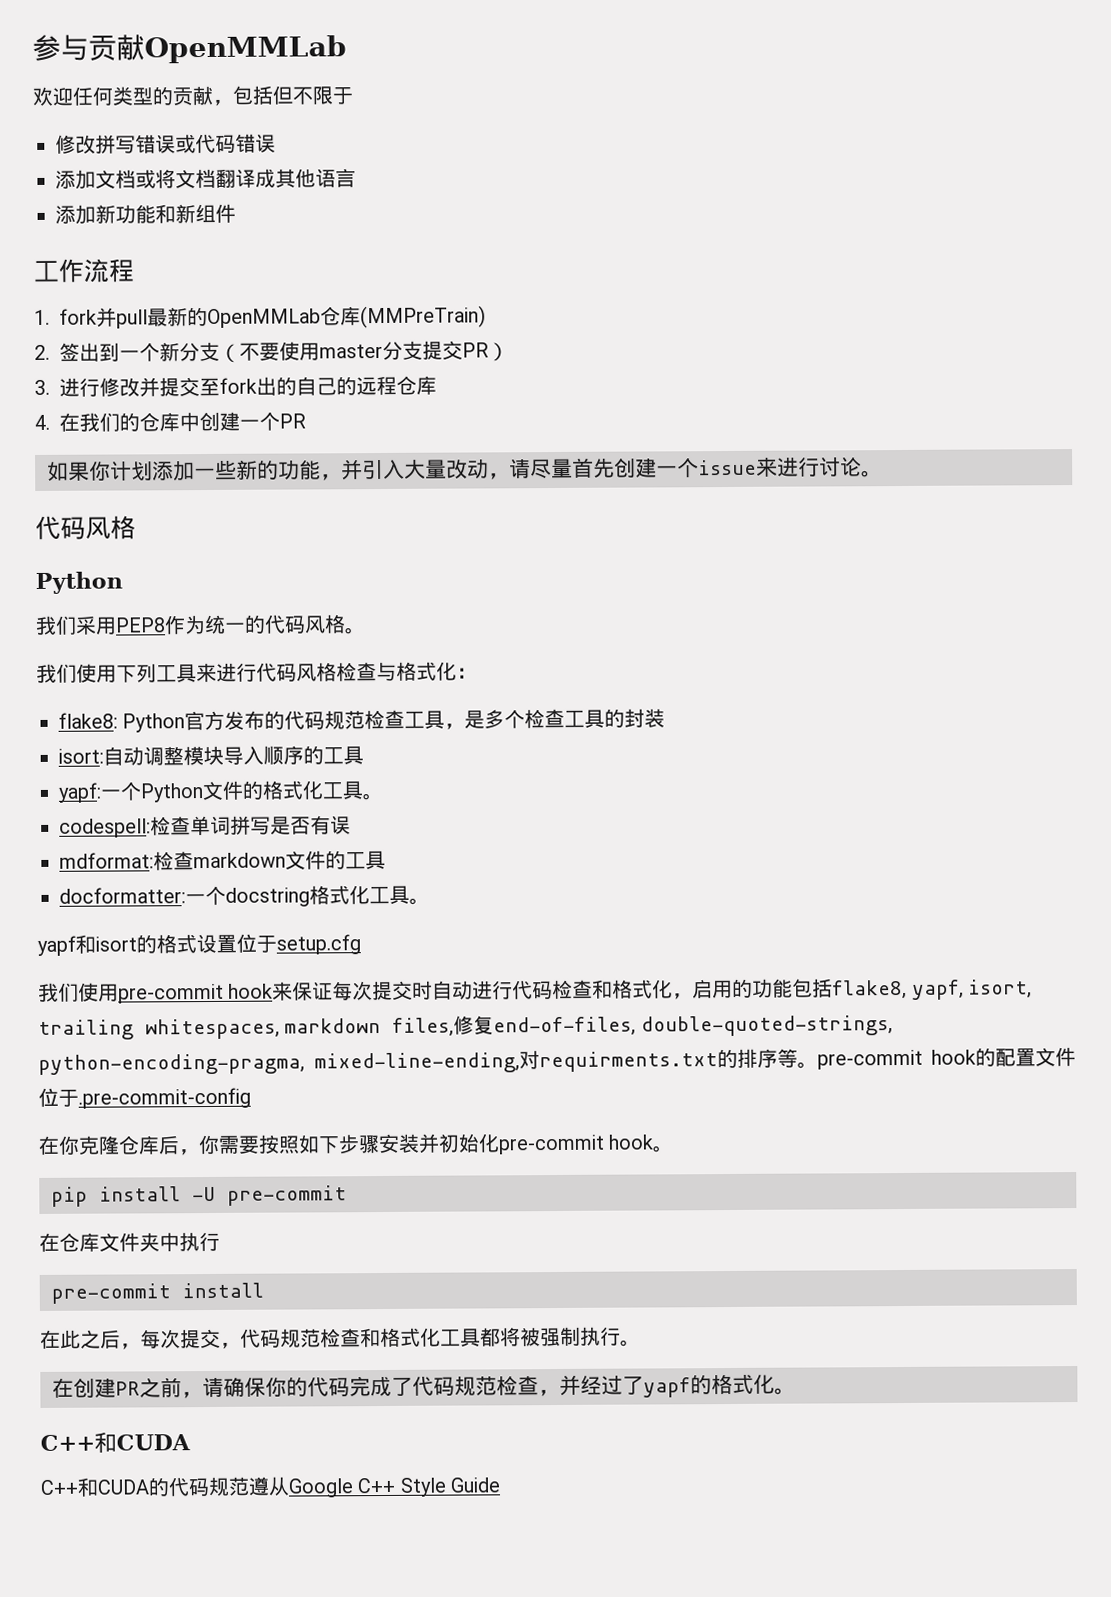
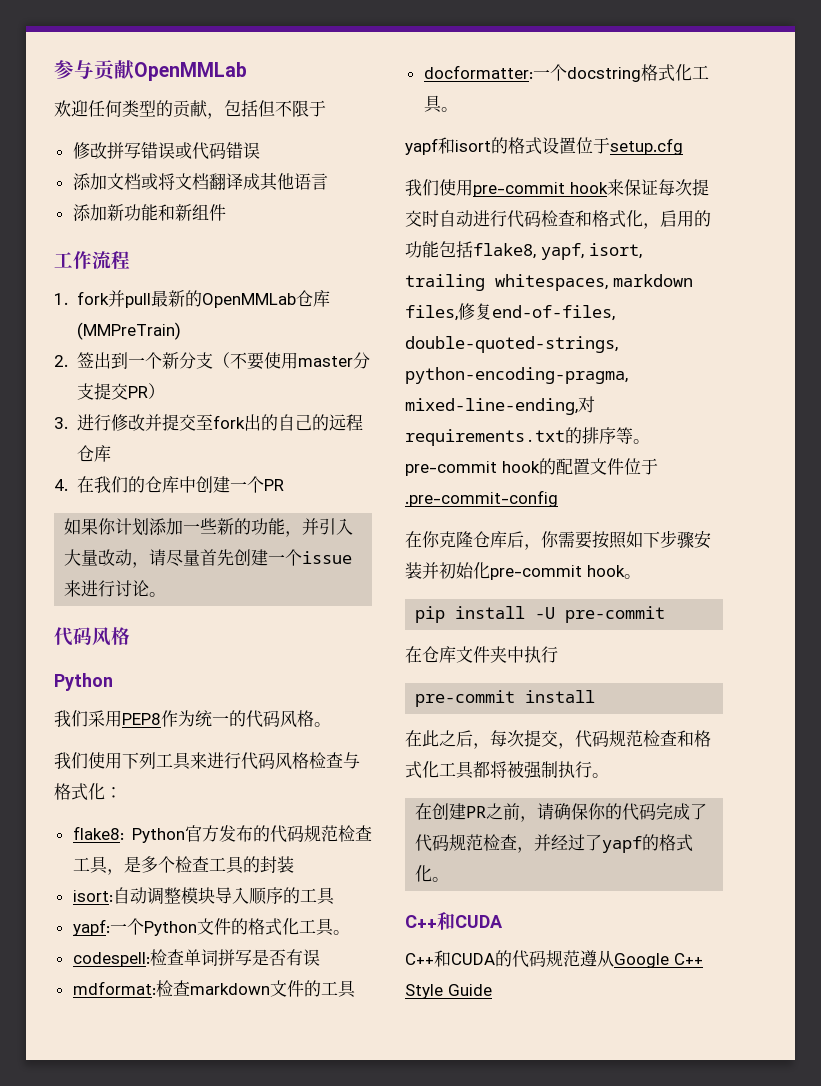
[538,1051,718,1073] requirments.txt -> [405,429,565,446] requirements.txt

